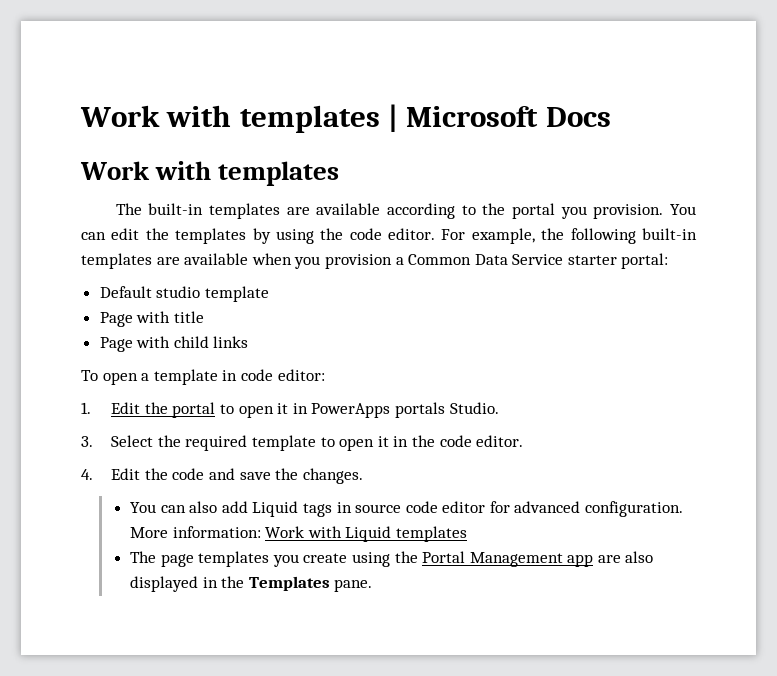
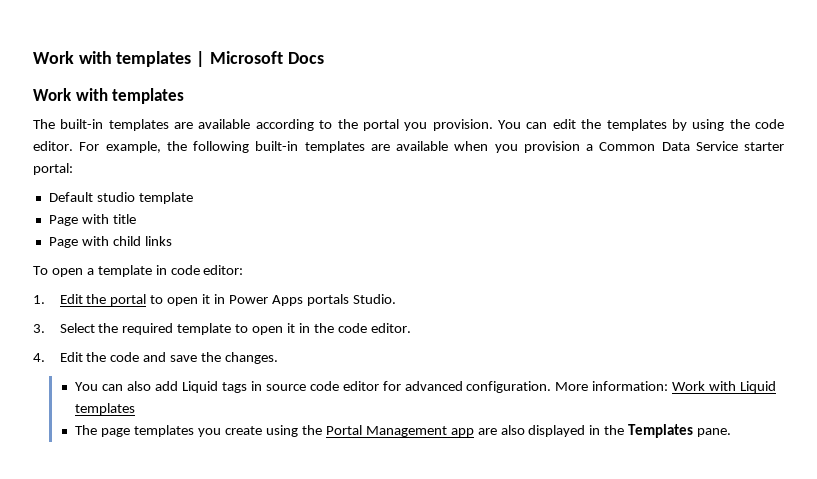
[311,403,391,418] PowerApps -> [228,295,303,306] Power Apps

